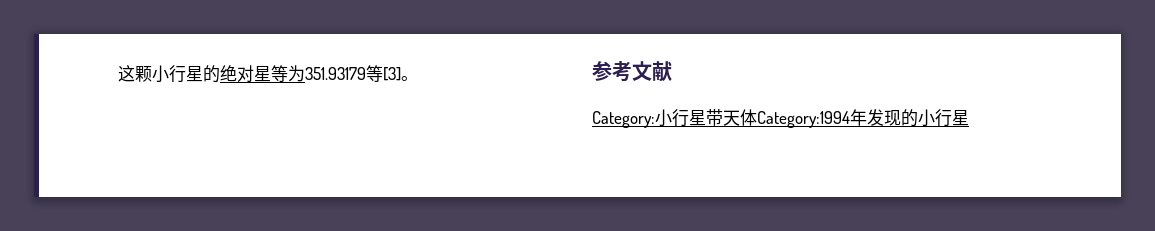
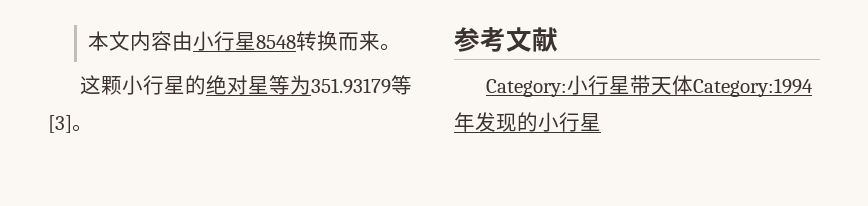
(118, 73) none -> [88,31,402,51] 本文内容由小行星8548转换而来。 //

